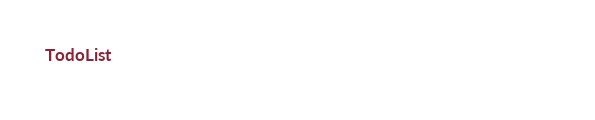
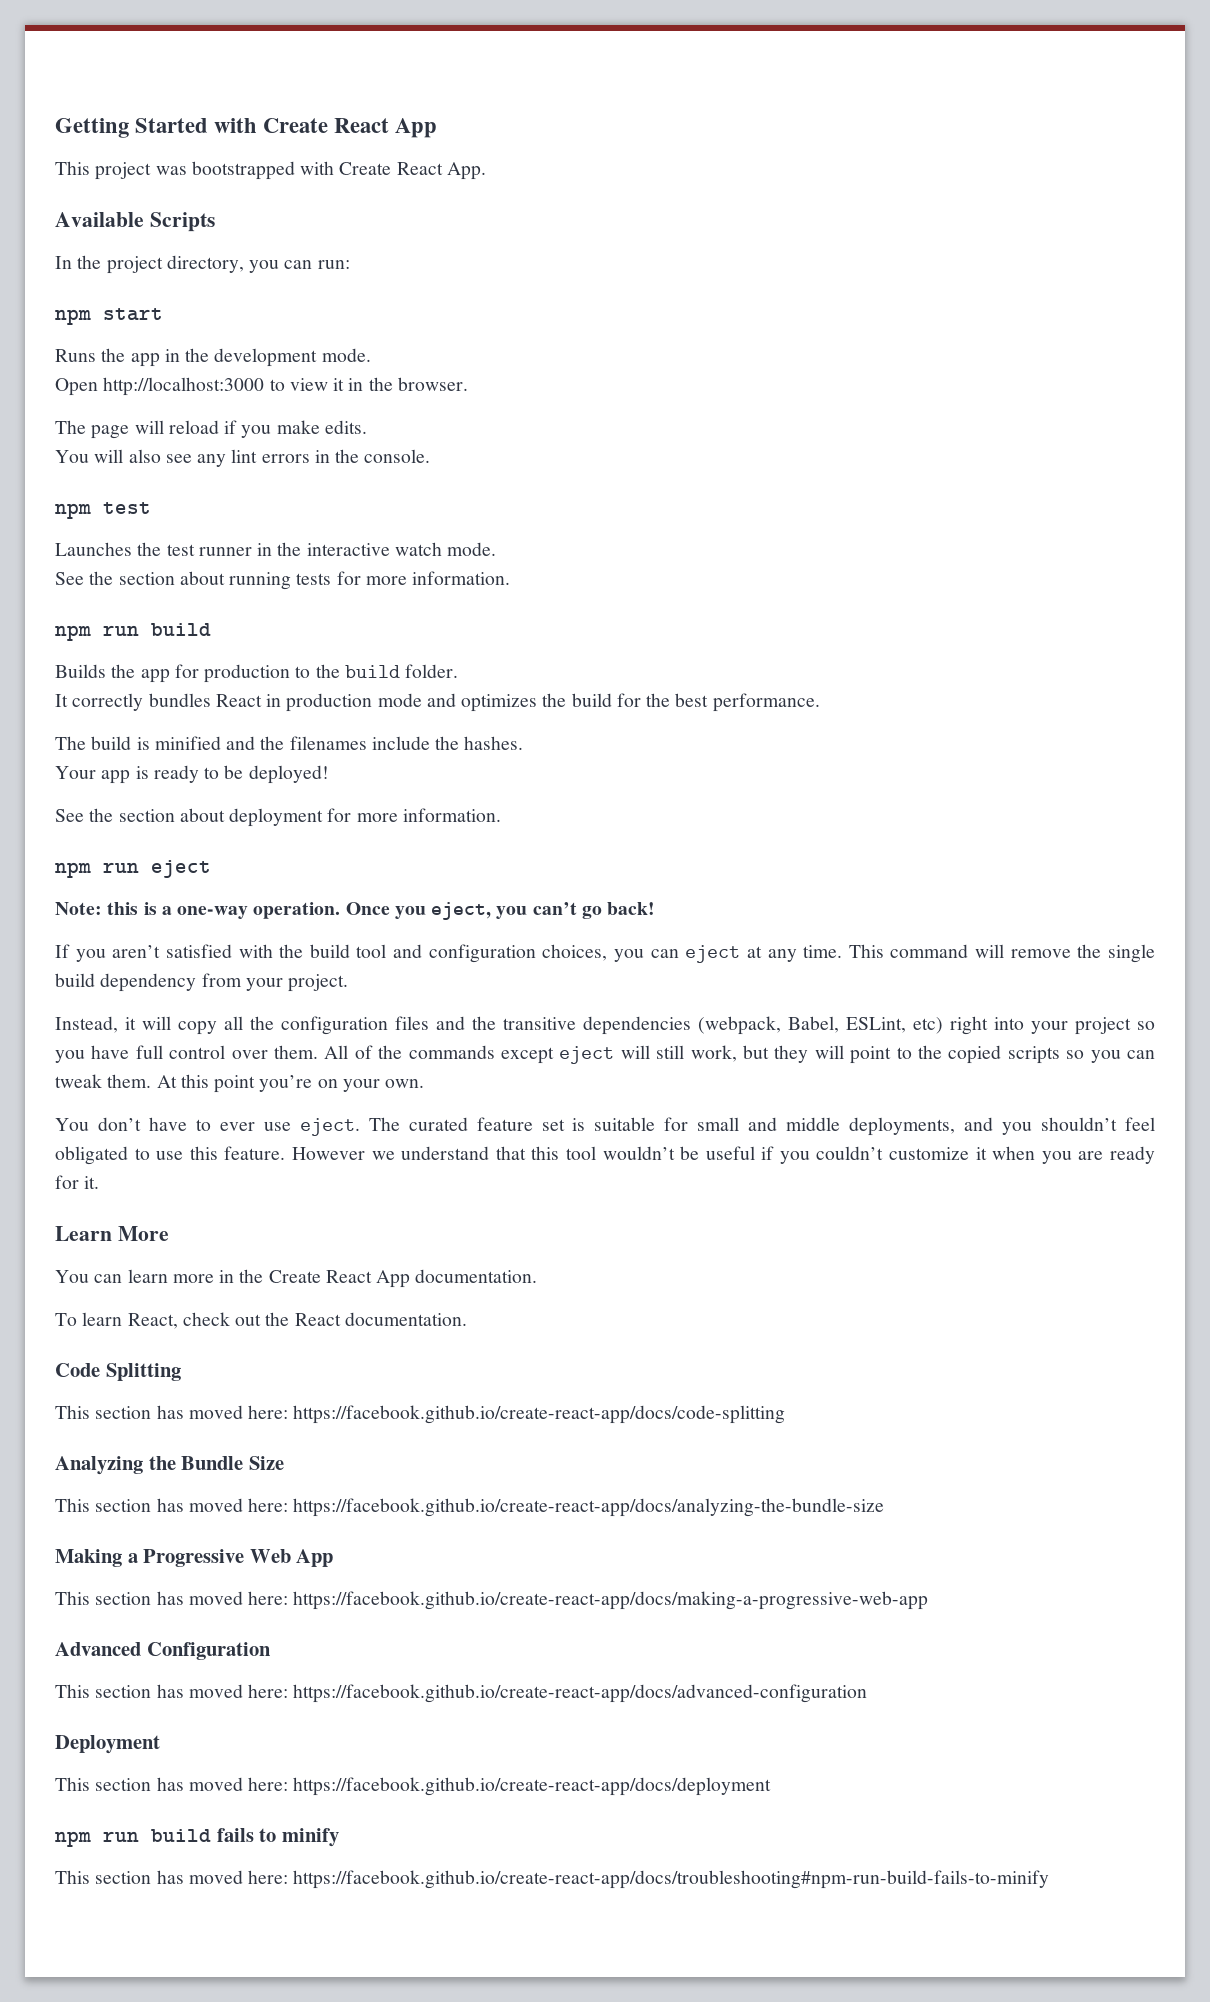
[45,48,112,61] TodoList -> [55,118,438,138] [55,161,486,180] [55,212,215,232] [55,255,350,274] [55,308,163,325] [55,348,371,367] [55,377,468,396] [55,420,367,439] [55,449,431,467] [55,502,151,519] [55,542,497,556] [55,571,511,590] [55,623,211,641] [55,664,459,683] [55,693,820,712] [55,736,524,750] [55,765,329,784] [55,808,501,827] [55,860,211,878] [55,902,656,920] [55,944,1155,963] [55,973,349,992] [55,1016,1155,1035] [55,1045,1155,1064] [55,1074,425,1093] [55,1117,1156,1136] [55,1146,1156,1165] [55,1175,100,1189] [55,1226,169,1241] [55,1269,538,1288] [55,1312,467,1329] [55,1363,181,1381] [55,1405,786,1424] [55,1456,284,1475] [55,1498,885,1517] [55,1549,334,1567] [55,1591,929,1610] [55,1642,271,1660] [55,1684,868,1703] [55,1735,160,1754] [55,1777,772,1796] [55,1828,339,1847] [55,1870,1050,1889] Getting Started with Create React App // This project was bootstrapped with Create React App. // Available Scripts // In the project directory, you can run: // npm start // Runs the app in the development mode. // Open http://localhost:3000 to view it in the browser. // The page will reload if you make edits. // You will also see any lint errors in the console. // npm test // Launches the test runner in the interactive watch mode. // See the section about running tests for more information. // npm run build // Builds the app for production to the build folder. // It correctly bundles React in production mode and optimizes the build for the best performance. // The build is minified and the filenames include the hashes. // Your app is ready to be deployed! // See the section about deployment for more information. // npm run eject // Note: this is a one-way operation. Once you eject, you can’t go back! // If you aren’t satisfied with the build tool and configuration choices, you can eject at any time. This command will remove the single build dependency from your project. // Instead, it will copy all the configuration files and the transitive dependencies (webpack, Babel, ESLint, etc) right into your project so you have full control over them. All of the commands except eject will still work, but they will point to the copied scripts so you can tweak them. At this point you’re on your own. // You don’t have to ever use eject. The curated feature set is suitable for small and middle deployments, and you shouldn’t feel obligated to use this feature. However we understand that this tool wouldn’t be useful if you couldn’t customize it when you are ready for it. // Learn More // You can learn more in the Create React App documentation. // To learn React, check out the React documentation. // Code Splitting // This section has moved here: https://facebook.github.io/create-react-app/docs/code-splitting // Analyzing the Bundle Size // This section has moved here: https://facebook.github.io/create-react-app/docs/analyzing-the-bundle-size // Making a Progressive Web App // This section has moved here: https://facebook.github.io/create-react-app/docs/making-a-progressive-web-app // Advanced Configuration // This section has moved here: https://facebook.github.io/create-react-app/docs/advanced-configuration // Deployment // This section has moved here: https://facebook.github.io/create-react-app/docs/deployment // npm run build fails to minify // This section has moved here: https://facebook.github.io/create-react-app/docs/troubleshooting#npm-run-build-fails-to-minify

